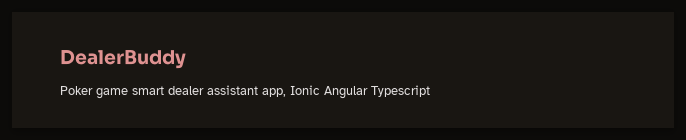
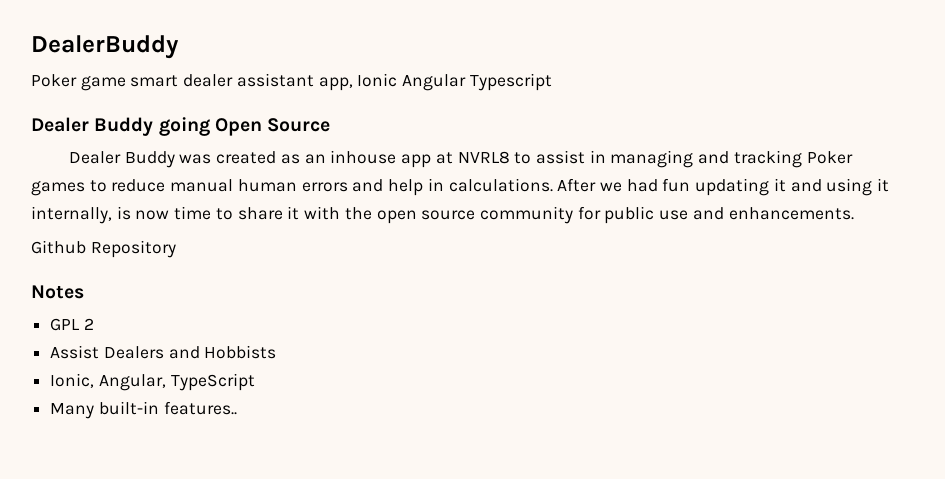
(430, 91) none -> [31,117,331,136] [69,150,853,168] [31,178,890,196] [31,206,854,224] [31,240,176,258] [31,285,84,299] [50,318,94,331] [50,345,277,359] [50,373,255,391] [50,401,237,419] // Dealer Buddy going Open Source // Dealer Buddy was created as an inhouse app at NVRL8 to assist in managing and tracking Poker games to reduce manual human errors and help in calculations. After we had fun updating it and using it internally, is now time to share it with the open source community for public use and enhancements. // Github Repository // Notes // GPL 2 // Assist Dealers and Hobbists // Ionic, Angular, TypeScript // Many built-in features..

